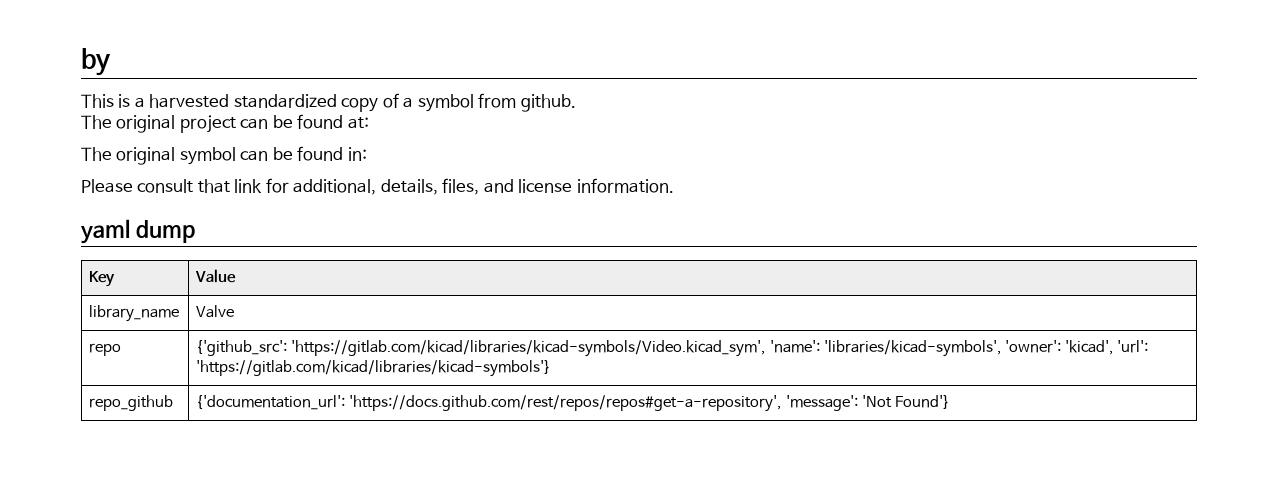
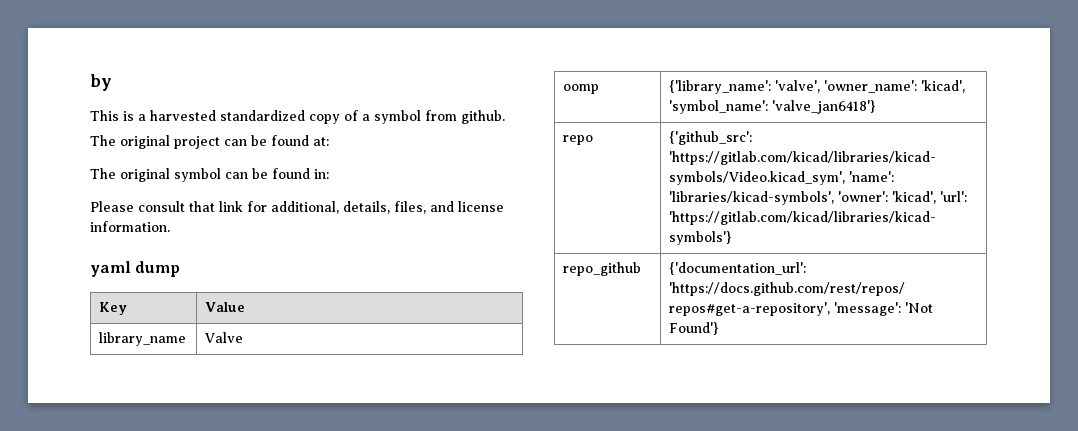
(235, 311) none -> [563,84,600,94] [669,80,966,94] [669,100,876,114] // oomp | {'library_name': 'valve', 'owner_name': 'kicad', 'symbol_name': 'valve_jan6418'}

